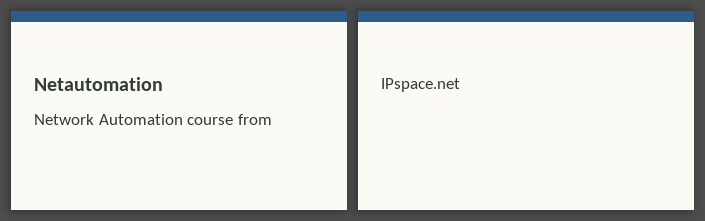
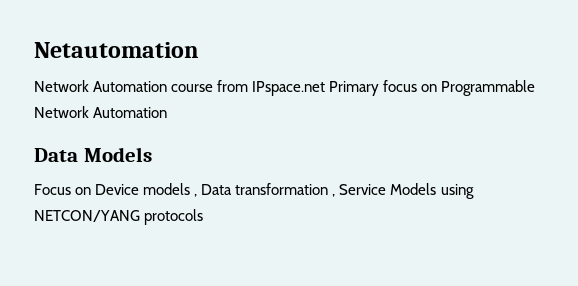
(460, 85) none -> [329,80,536,96] [34,106,168,118] [34,147,152,162] [34,183,474,199] [34,209,204,225] Primary focus on Programmable Network Automation // Data Models // Focus on Device models , Data transformation , Service Models using NETCON/YANG protocols

